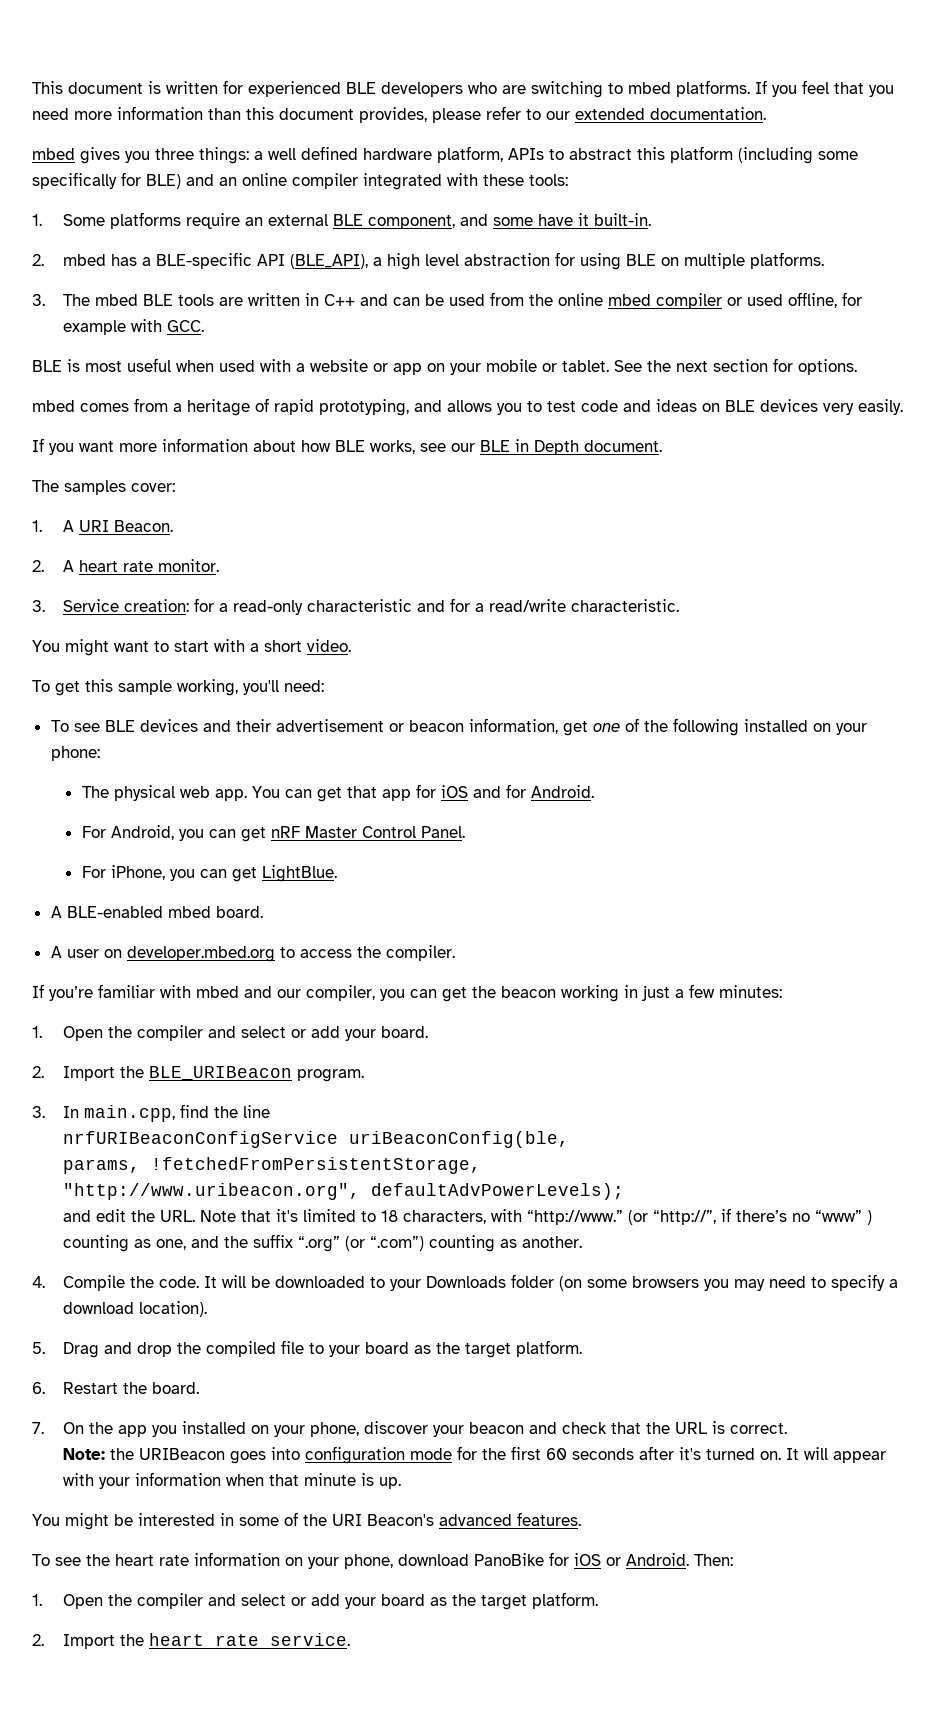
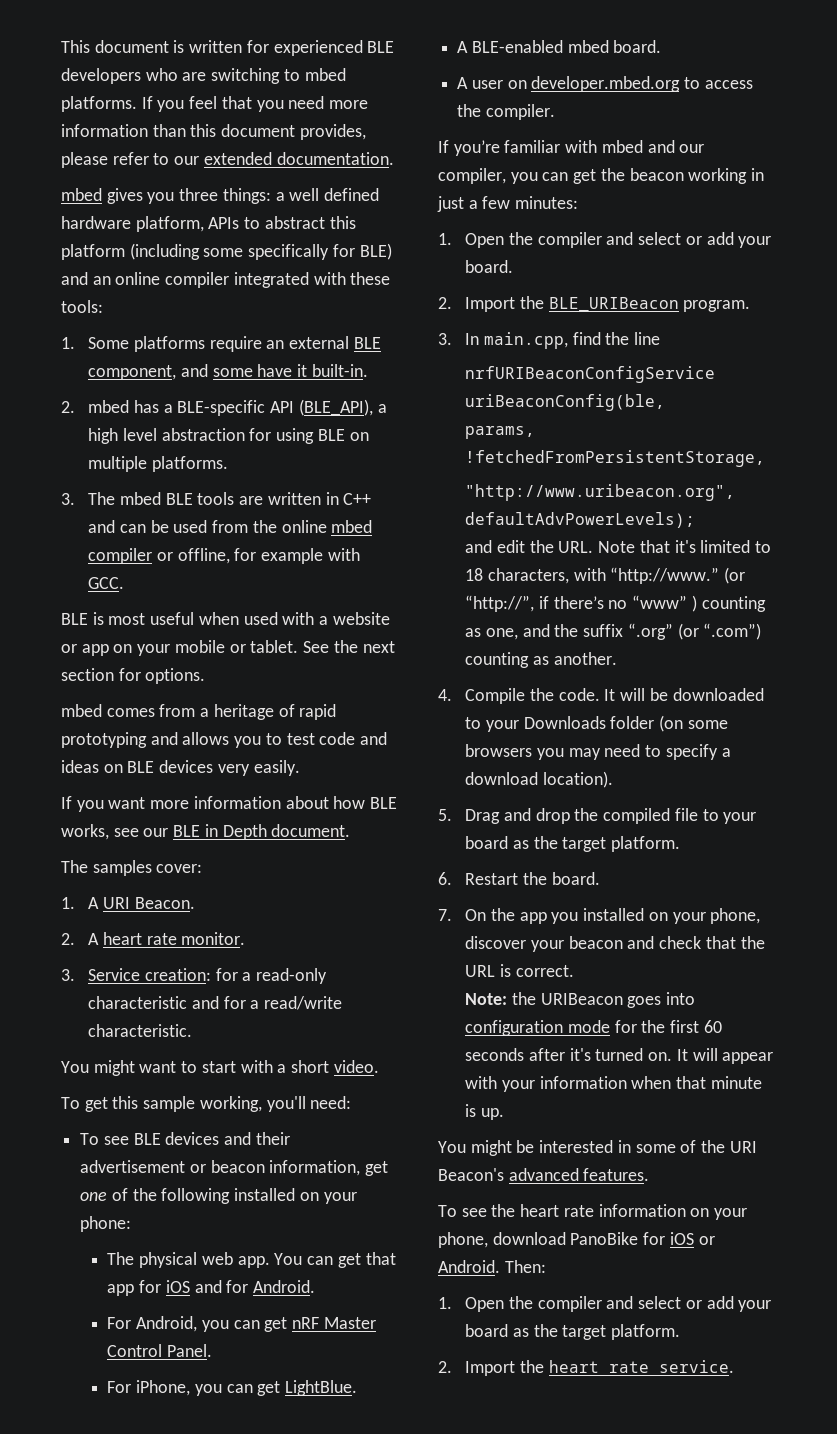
[746,294,783,306] used -> (173, 556) none
[319,399,409,416] prototyping, -> [61,732,147,748] prototyping

